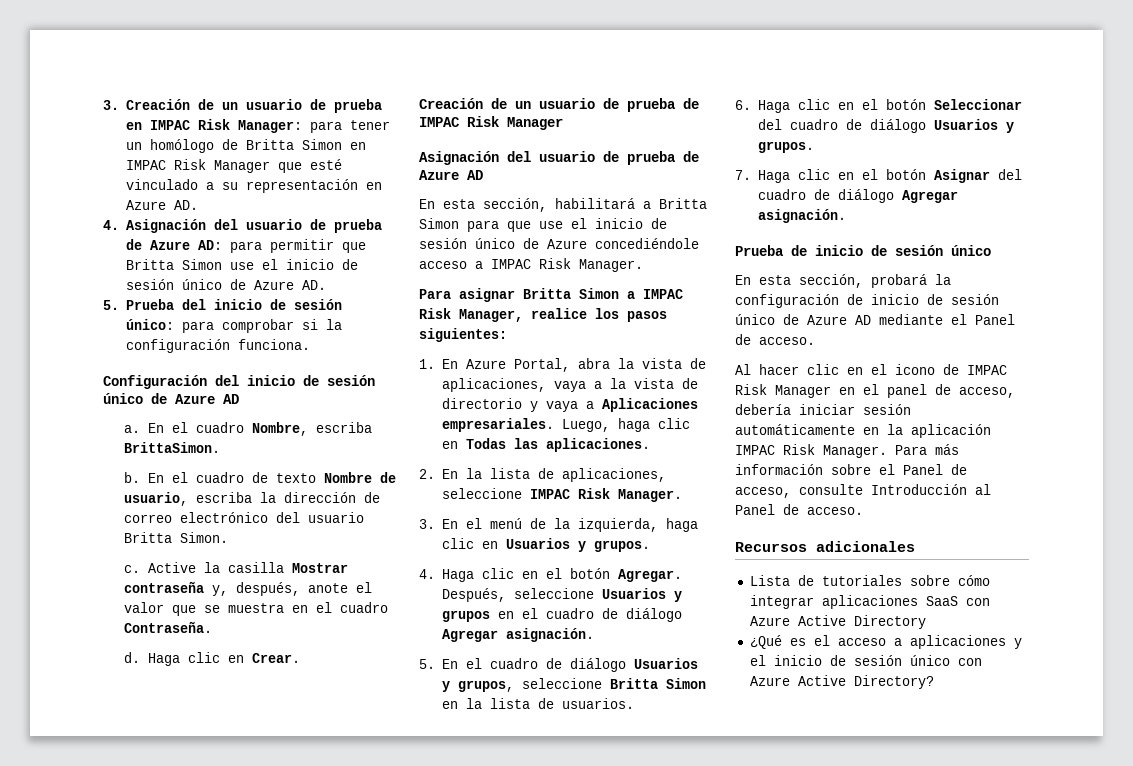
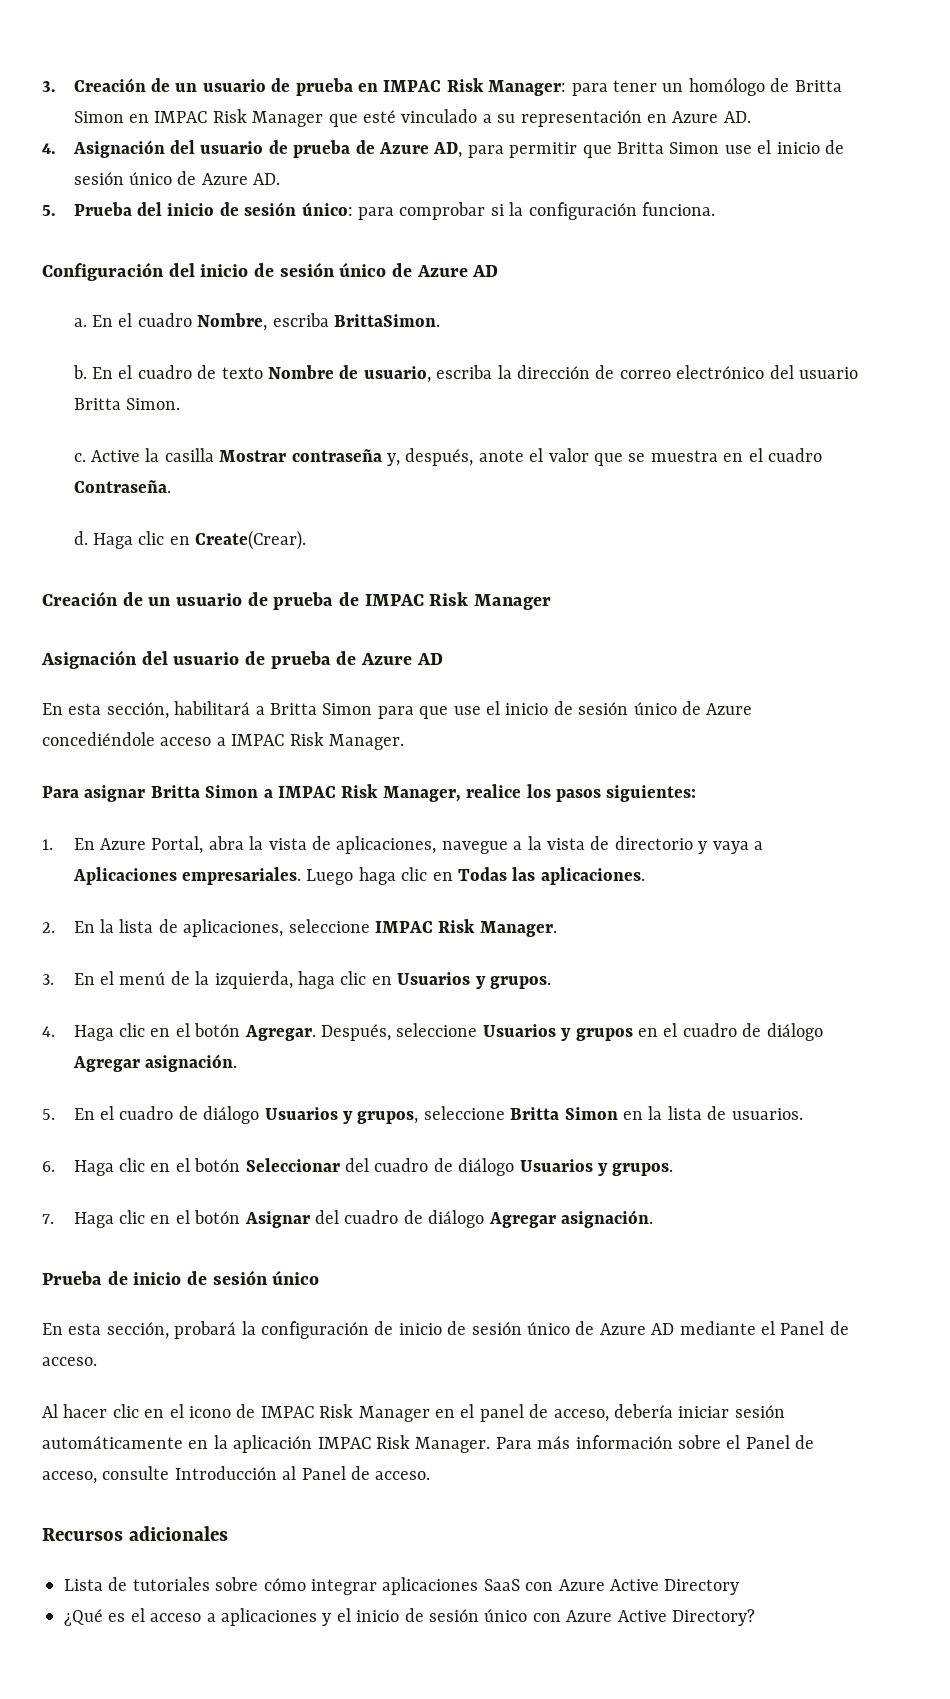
[197,240,222,250] AD: -> [433,142,463,158] AD,
[251,653,300,663] Crear. -> [195,530,307,550] Create(Crear).
[553,381,586,392] vaya -> [441,841,508,854] navegue
[561,419,610,432] Luego, -> [306,869,354,885] Luego

